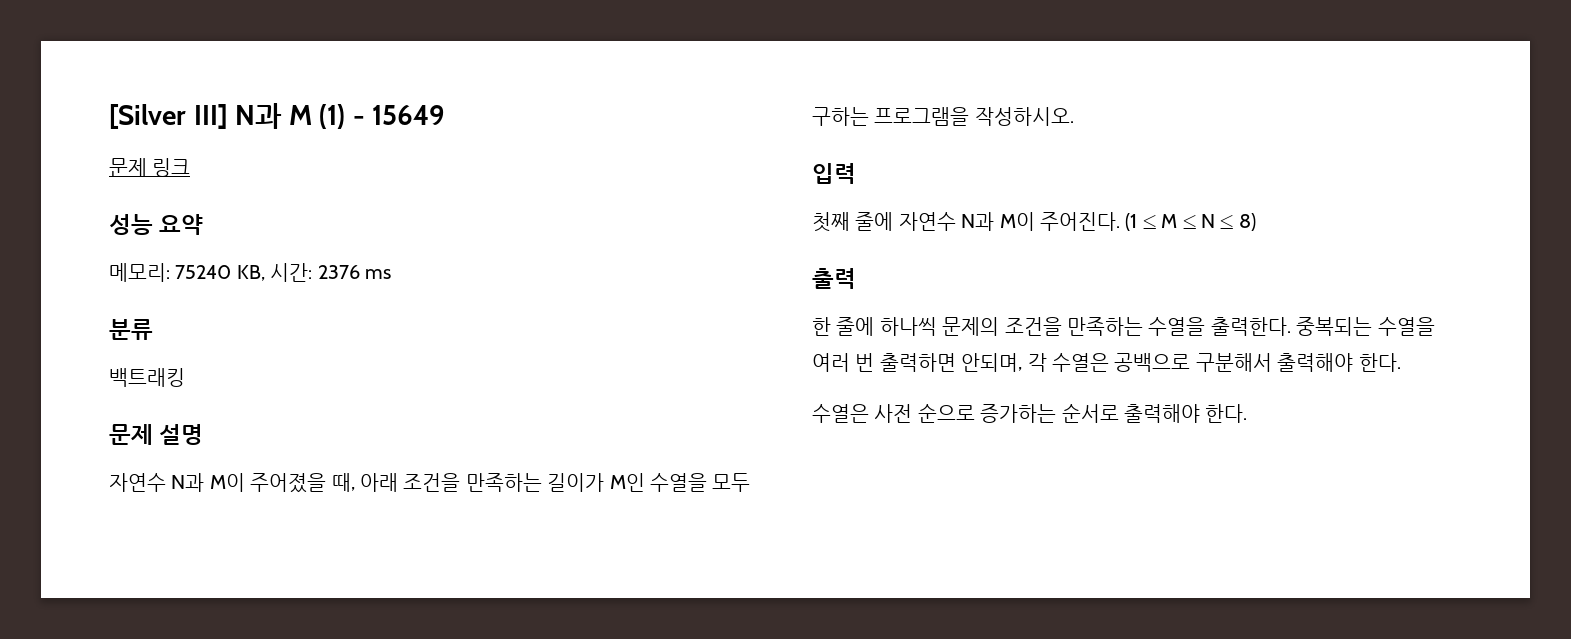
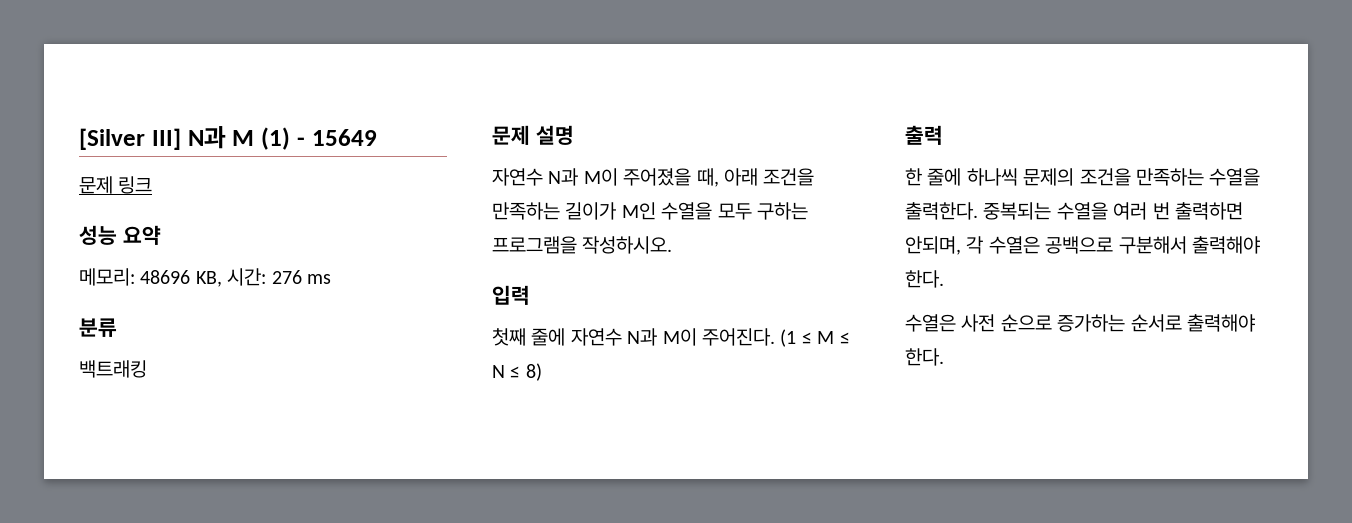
[175,265,232,279] 75240 -> [140,270,191,284] 48696
[317,265,360,279] 2376 -> [271,270,302,284] 276

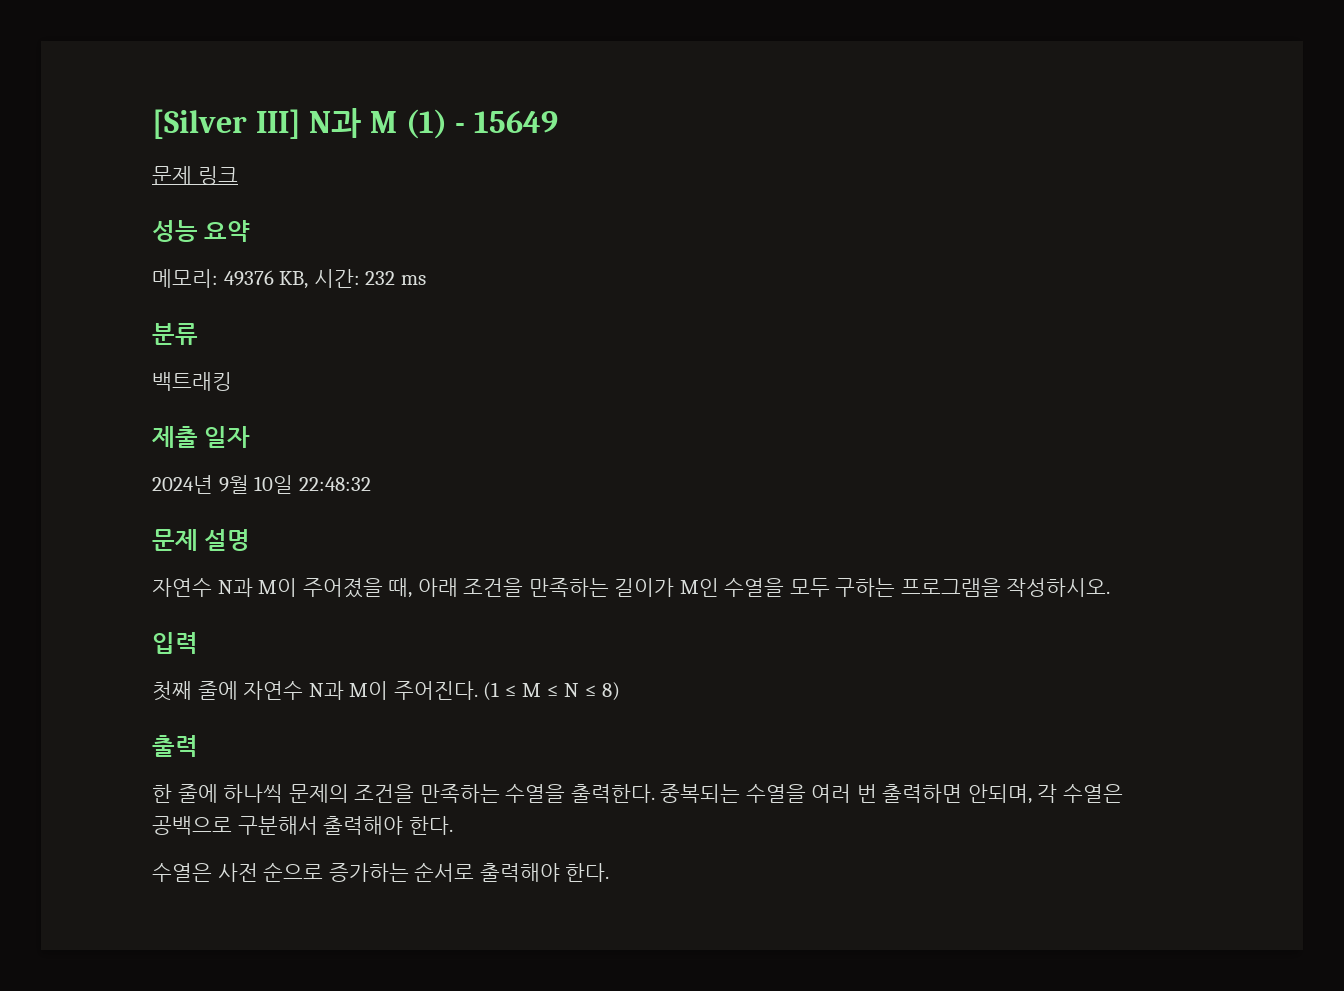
[140,270,191,284] 48696 -> [223,270,274,286] 49376
[271,270,302,284] 276 -> [365,271,396,285] 232
(147, 369) none -> [152,426,251,448] [152,475,371,494] // 제출 일자 // 2024년 9월 10일 22:48:32

